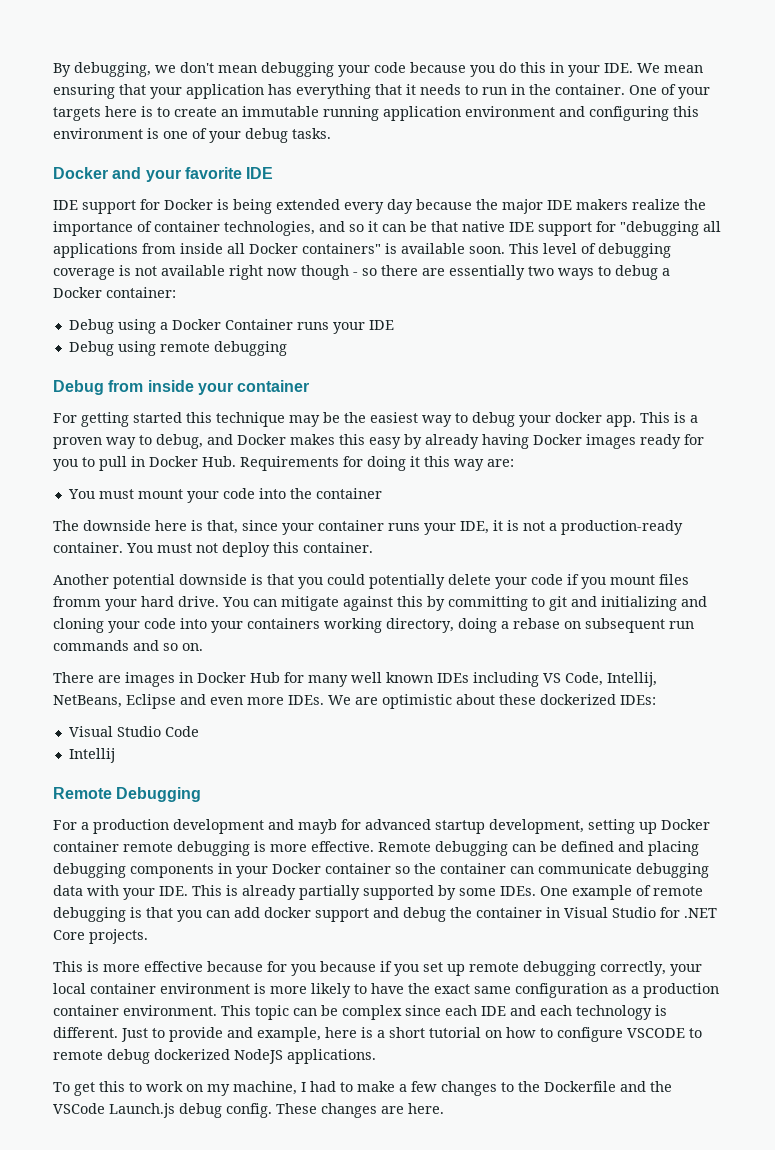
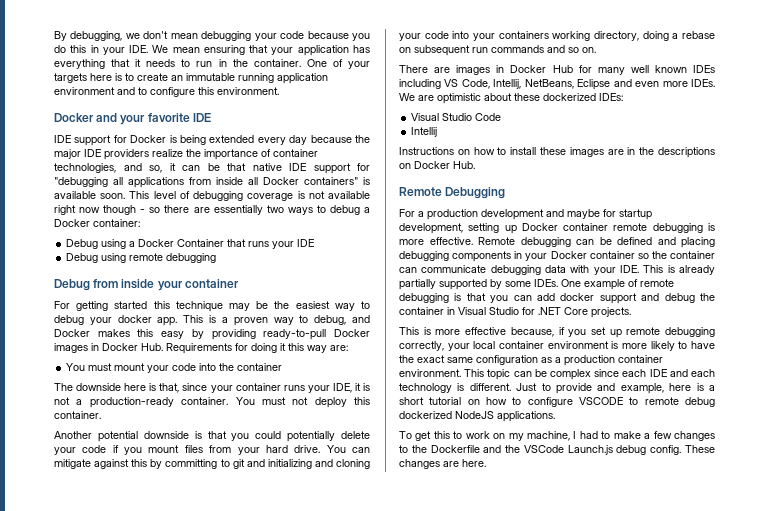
[589,106,699,121] [53,128,331,143] configuring this environment is one of your debug tasks. -> [138,87,279,97] to configure this environment.
[576,199,628,210] makers -> [104,149,149,160] providers
[349,224,364,232] so -> [149,165,162,173] so,
(293, 324) none -> [227,239,247,247] that
[425,434,704,449] [53,456,127,471] already having Docker images ready for you to pull -> [211,329,371,340] [54,343,88,353] providing ready-to-pull Docker images
[53,596,101,607] fromm -> [209,445,232,453] from
(115, 755) none -> [399,147,715,158] [399,161,475,169] // Instructions on how to install these images are in the descriptions on Docker Hub.
[298,819,431,834] mayb for advanced -> [567,209,616,219] maybe for
[207,961,376,976] because for you because -> [510,327,554,337] because,

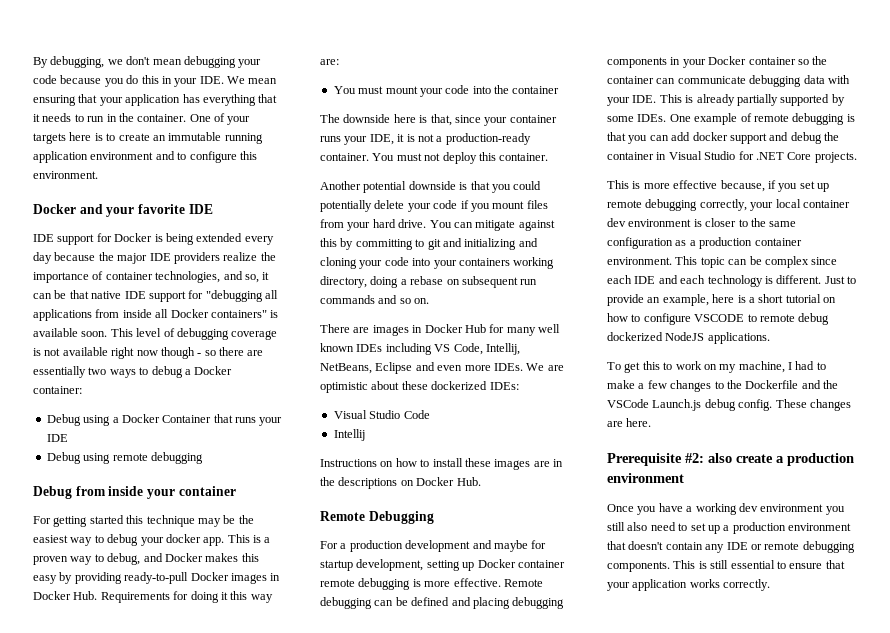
(544, 345) none -> [607,218,626,227] dev
[622,341,715,351] [399,355,445,363] more likely to have the exact -> [705,218,766,227] closer to the
[597,383,616,391] and -> [647,297,661,303] an
(486, 463) none -> [607,453,854,466] [607,473,684,483] [607,503,845,515] [607,522,851,534] [607,541,855,553] [607,560,845,572] [607,579,771,591] // Prerequisite #2: also create a production environment // Once you have a working dev environment you still also need to set up a production environment that doesn't contain any IDE or remote debugging components. This is still essential to ensure that your application works correctly.

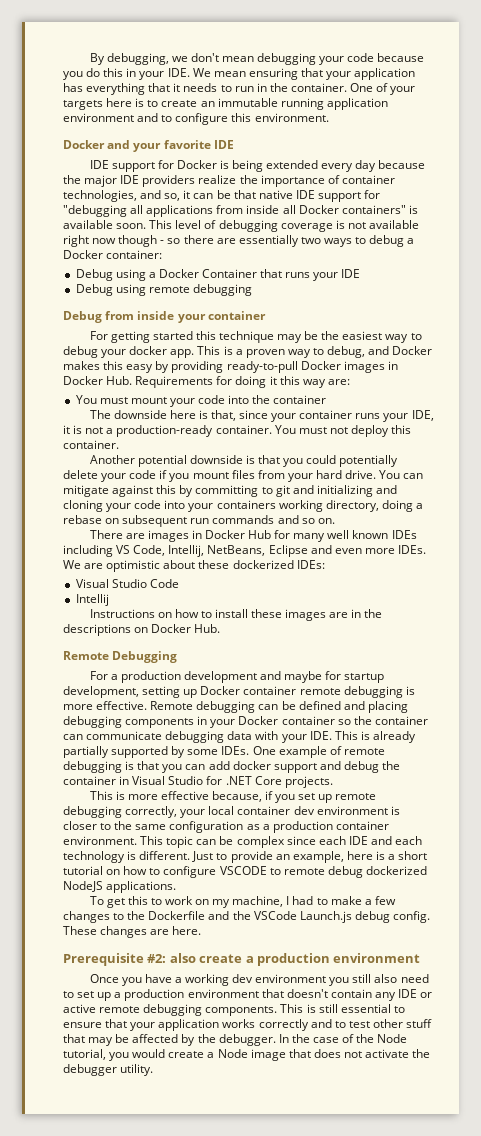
(762, 547) none -> [63,1004,96,1013] active
[723,579,771,591] correctly. -> [258,1019,433,1031] [63,1034,408,1046] [63,1049,431,1061] [63,1064,154,1076] correctly and to test other stuff that may be affected by the debugger. In the case of the Node tutorial, you would create a Node image that does not activate the debugger utility.

